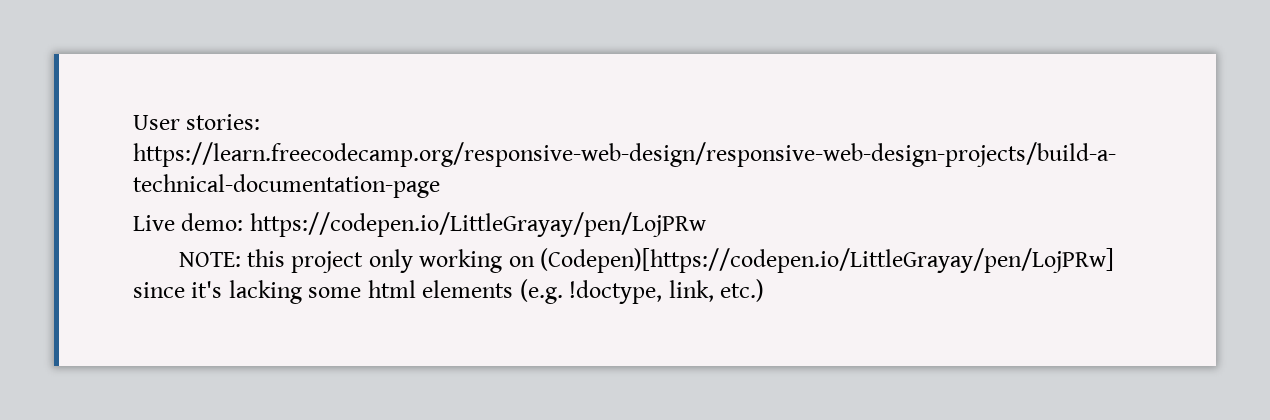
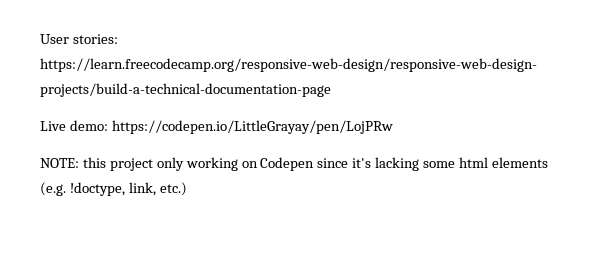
[540,248,1115,273] (Codepen)[https://codepen.io/LittleGrayay/pen/LojPRw] -> [260,157,315,171] Codepen

